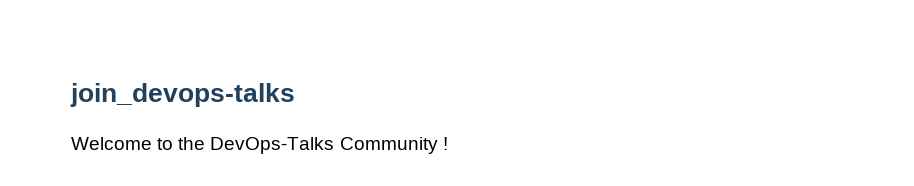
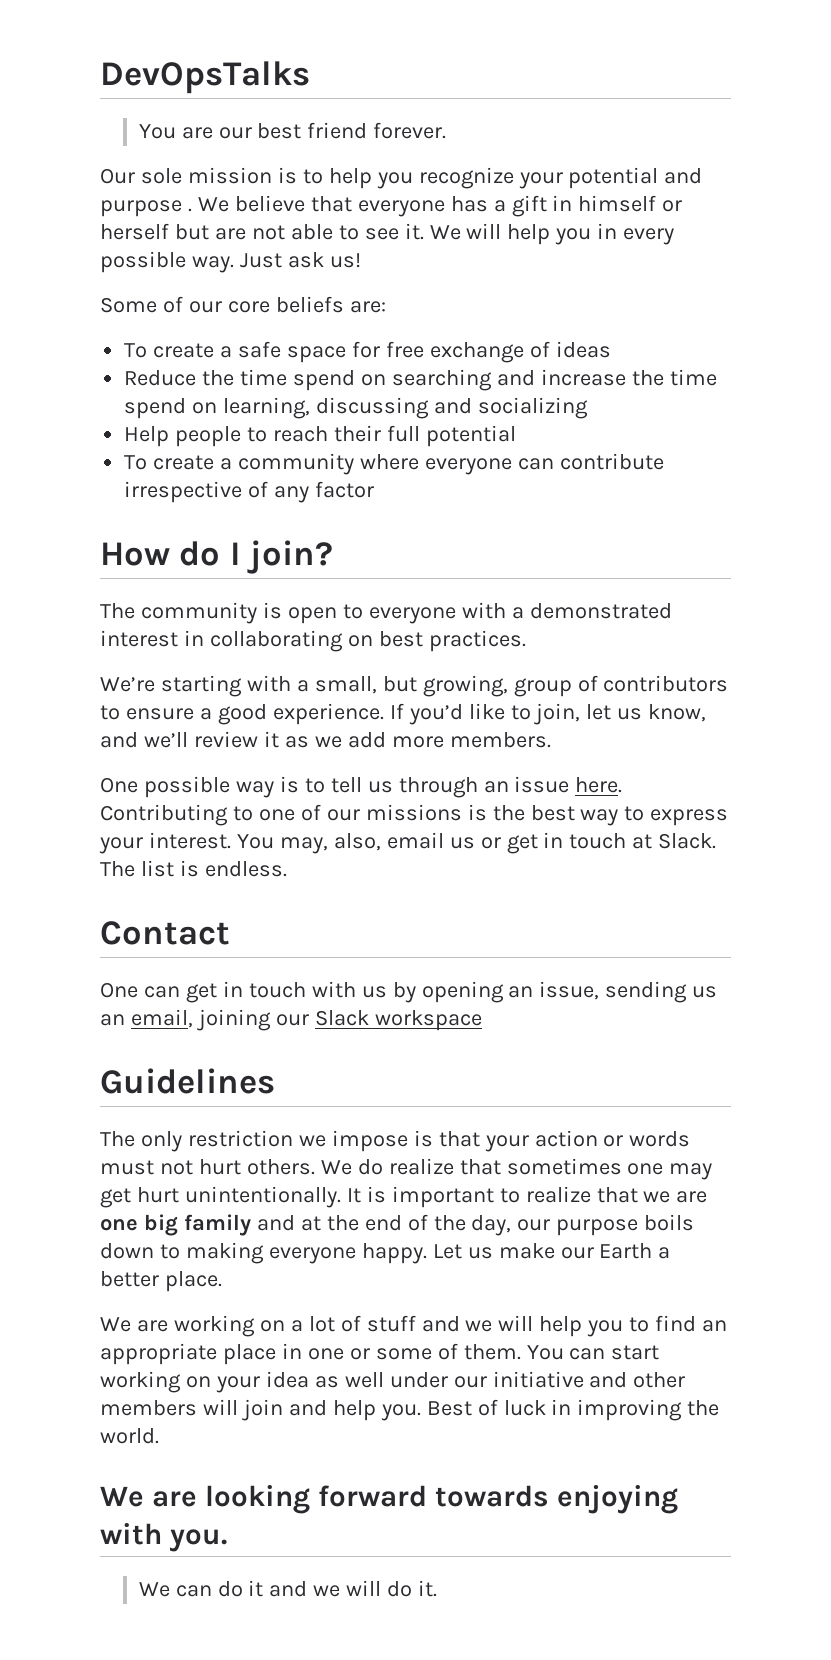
[70,83,295,107] [71,137,448,154] join_devops-talks // Welcome to the DevOps-Talks Community ! -> [100,61,310,94] [138,122,447,139] [100,167,703,189] [100,195,683,217] [100,223,675,245] [100,251,361,273] [100,296,386,313] [124,341,611,363] [124,369,717,391] [124,397,588,419] [124,425,516,447] [124,453,664,475] [124,481,375,503] [100,540,333,574] [100,602,672,624] [100,630,526,652] [100,675,729,697] [100,703,707,725] [100,731,551,748] [100,776,623,798] [100,804,729,826] [99,832,717,854] [100,860,287,877] [100,921,230,945] [100,981,718,1003] [100,1009,482,1031] [100,1068,275,1094] [100,1130,691,1152] [100,1158,713,1180] [100,1186,708,1208] [100,1214,695,1236] [100,1242,671,1264] [100,1271,222,1292] [100,1315,728,1337] [100,1343,660,1365] [100,1371,686,1393] [100,1399,720,1421] [100,1428,159,1444] [100,1485,678,1514] [100,1523,227,1552] [138,1580,438,1597] DevOpsTalks // You are our best friend forever. // Our sole mission is to help you recognize your potential and purpose . We believe that everyone has a gift in himself or herself but are not able to see it. We will help you in every possible way. Just ask us! // Some of our core beliefs are: // To create a safe space for free exchange of ideas // Reduce the time spend on searching and increase the time spend on learning, discussing and socializing // Help people to reach their full potential // To create a community where everyone can contribute irrespective of any factor // How do I join? // The community is open to everyone with a demonstrated interest in collaborating on best practices. // We’re starting with a small, but growing, group of contributors to ensure a good experience. If you’d like to join, let us know, and we’ll review it as we add more members. // One possible way is to tell us through an issue here. Contributing to one of our missions is the best way to express your interest. You may, also, email us or get in touch at Slack. The list is endless. // Contact // One can get in touch with us by opening an issue, sending us an email, joining our Slack workspace // Guidelines // The only restriction we impose is that your action or words must not hurt others. We do realize that sometimes one may get hurt unintentionally. It is important to realize that we are one big family and at the end of the day, our purpose boils down to making everyone happy. Let us make our Earth a better place. // We are working on a lot of stuff and we will help you to find an appropriate place in one or some of them. You can start working on your idea as well under our initiative and other members will join and help you. Best of luck in improving the world. // We are looking forward towards enjoying with you. // We can do it and we will do it.

